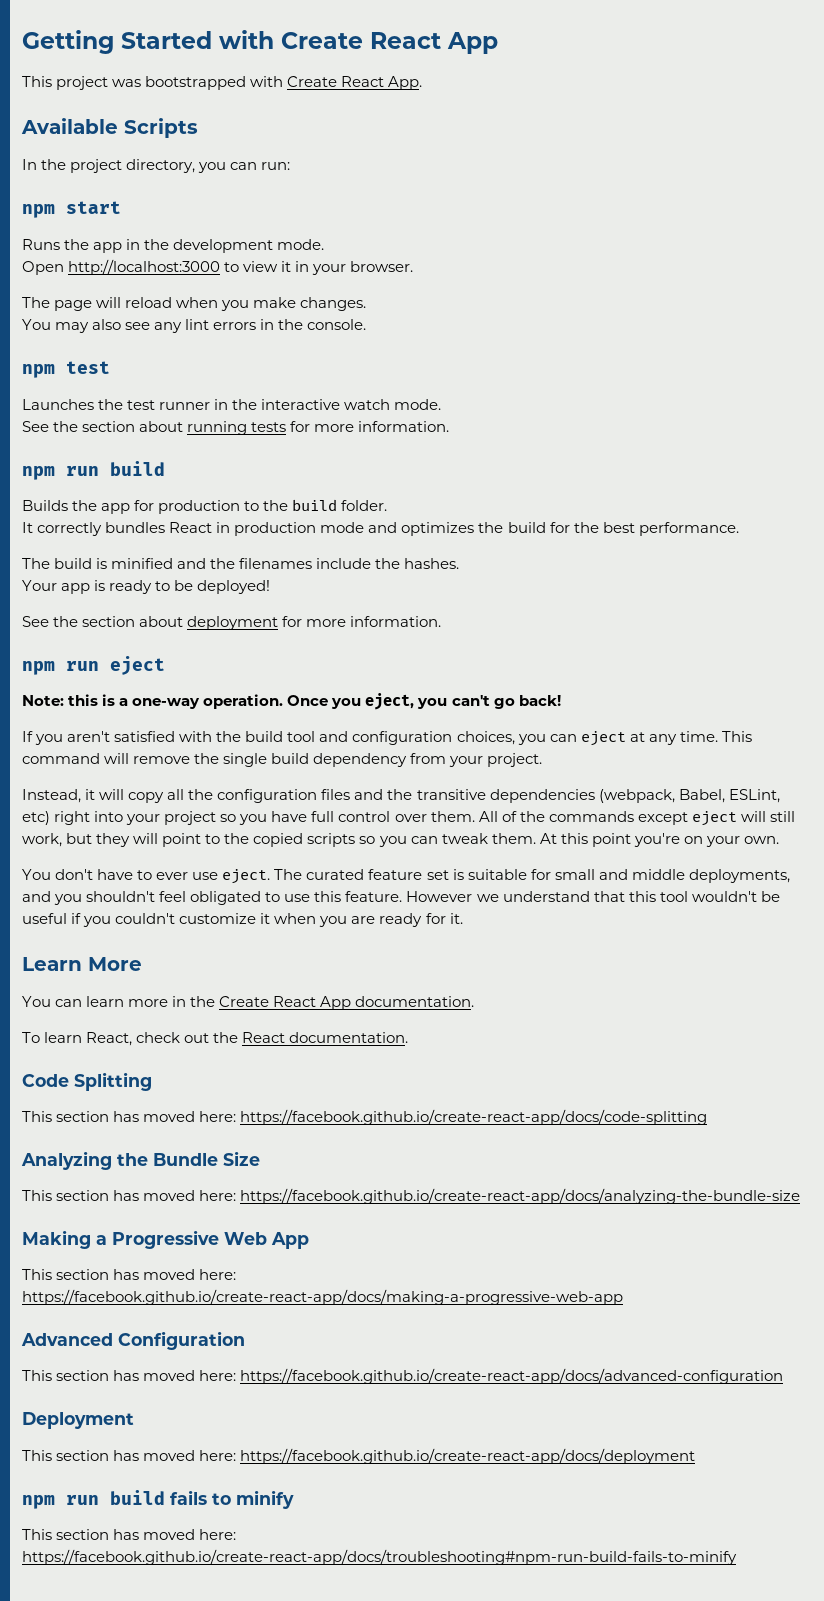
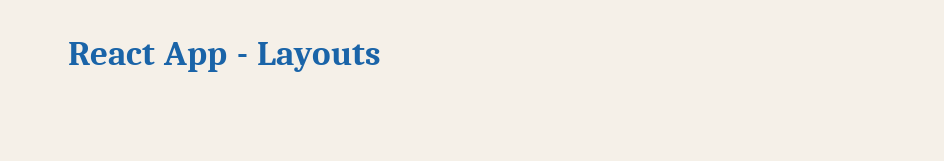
[22,30,498,54] [22,76,423,90] [21,118,198,138] [22,159,291,173] [22,201,121,218] [22,239,325,253] [22,259,414,275] [22,297,367,311] [22,319,367,333] [22,361,110,378] [22,399,442,410] [22,421,450,435] [22,461,165,480] [22,499,388,514] [22,522,739,536] [22,558,460,569] [22,580,271,594] [22,616,442,630] [22,656,165,675] [22,693,561,710] [22,731,752,746] [22,753,543,767] [22,789,780,803] [22,811,795,826] [22,833,779,847] [22,869,790,884] [22,891,780,905] [22,913,463,927] [22,957,142,971] [22,996,475,1010] [22,1032,409,1046] [22,1072,152,1091] [22,1109,708,1125] [21,1151,260,1170] [22,1188,801,1204] [22,1230,309,1249] [22,1269,237,1280] [22,1289,623,1305] [21,1331,245,1350] [22,1368,784,1384] [22,1412,134,1429] [22,1448,696,1464] [22,1490,294,1509] [22,1529,237,1540] [22,1549,737,1565] Getting Started with Create React App // This project was bootstrapped with Create React App. // Available Scripts // In the project directory, you can run: // npm start // Runs the app in the development mode. // Open http://localhost:3000 to view it in your browser. // The page will reload when you make changes. // You may also see any lint errors in the console. // npm test // Launches the test runner in the interactive watch mode. // See the section about running tests for more information. // npm run build // Builds the app for production to the build folder. // It correctly bundles React in production mode and optimizes the build for the best performance. // The build is minified and the filenames include the hashes. // Your app is ready to be deployed! // See the section about deployment for more information. // npm run eject // Note: this is a one-way operation. Once you eject, you can't go back! // If you aren't satisfied with the build tool and configuration choices, you can eject at any time. This command will remove the single build dependency from your project. // Instead, it will copy all the configuration files and the transitive dependencies (webpack, Babel, ESLint, etc) right into your project so you have full control over them. All of the commands except eject will still work, but they will point to the copied scripts so you can tweak them. At this point you're on your own. // You don't have to ever use eject. The curated feature set is suitable for small and middle deployments, and you shouldn't feel obligated to use this feature. However we understand that this tool wouldn't be useful if you couldn't customize it when you are ready for it. // Learn More // You can learn more in the Create React App documentation. // To learn React, check out the React documentation. // Code Splitting // This section has moved here: https://facebook.github.io/create-react-app/docs/code-splitting // Analyzing the Bundle Size // This section has moved here: https://facebook.github.io/create-react-app/docs/analyzing-the-bundle-size // Making a Progressive Web App // This section has moved here: https://facebook.github.io/create-react-app/docs/making-a-progressive-web-app // Advanced Configuration // This section has moved here: https://facebook.github.io/create-react-app/docs/advanced-configuration // Deployment // This section has moved here: https://facebook.github.io/create-react-app/docs/deployment // npm run build fails to minify // This section has moved here: https://facebook.github.io/create-react-app/docs/troubleshooting#npm-run-build-fails-to-minify -> [68,42,381,72] React App - Layouts

